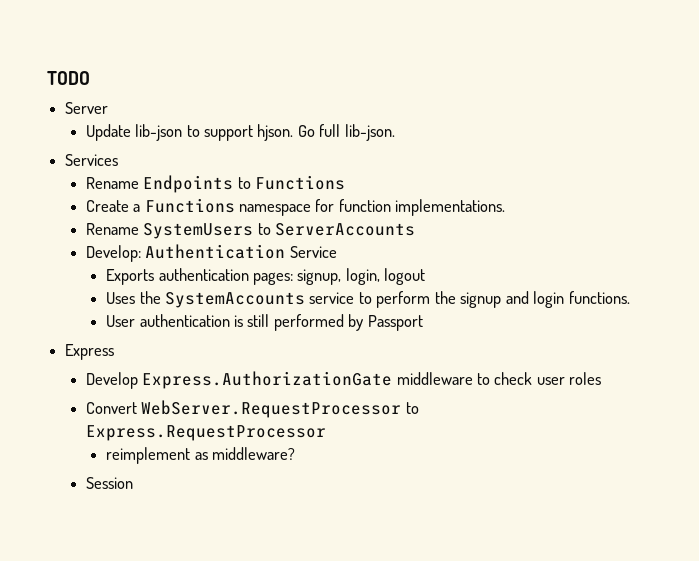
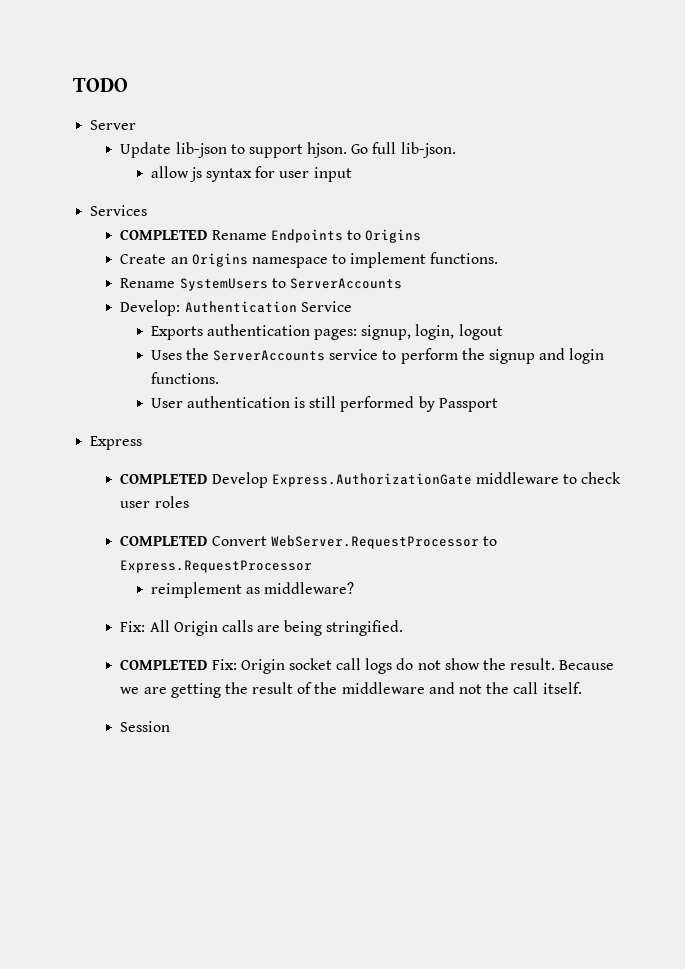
(395, 132) none -> [150,166,352,182] // allow js syntax for user input
(119, 160) none -> [120,229,208,240] COMPLETED
[254,175,345,190] Functions -> [365,229,422,243] Origins
[133,198,506,216] a Functions namespace for function implementations. -> [170,252,499,268] an Origins namespace to implement functions.
[164,292,305,308] SystemAccounts -> [213,350,326,361] ServerAccounts
(115, 352) none -> [120,473,208,484] COMPLETED
(602, 378) none -> [120,535,208,546] COMPLETED
(295, 453) none -> [120,620,404,636] [120,658,615,674] [120,682,582,698] // Fix: All Origin calls are being stringified. // COMPLETED Fix: Origin socket call logs do not show the result. Because we are getting the result of the middleware and not the call itself.

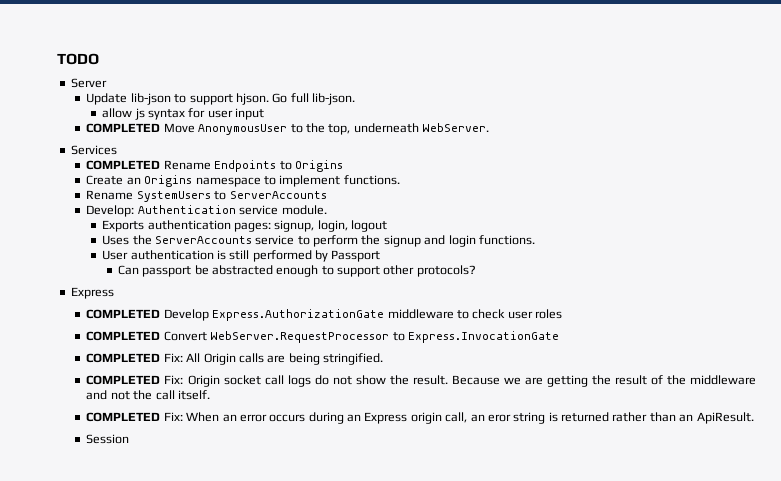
(352, 174) none -> [86,123,490,135] // COMPLETED Move AnonymousUser to the top, underneath WebServer.
[300,301,352,312] Service -> [239,205,327,215] service module.
(498, 405) none -> [117,265,476,277] // Can passport be abstracted enough to support other protocols?
[120,560,313,573] [150,582,355,598] Express.RequestProcessor // reimplement as middleware? // -> [407,331,559,343] [86,353,161,363] Express.InvocationGate // COMPLETED
(582, 688) none -> [86,412,754,424] // COMPLETED Fix: When an error occurs during an Express origin call, an eror string is returned rather than an ApiResult.

